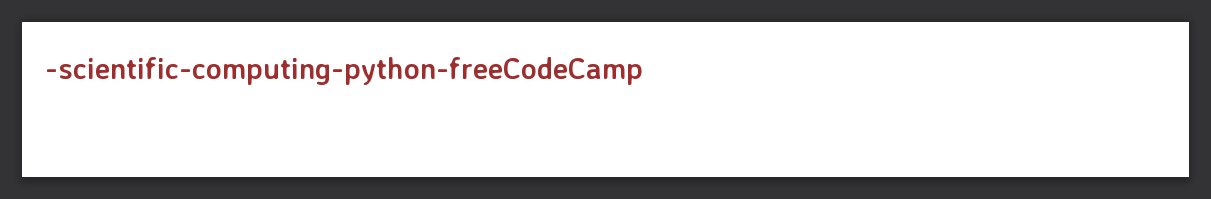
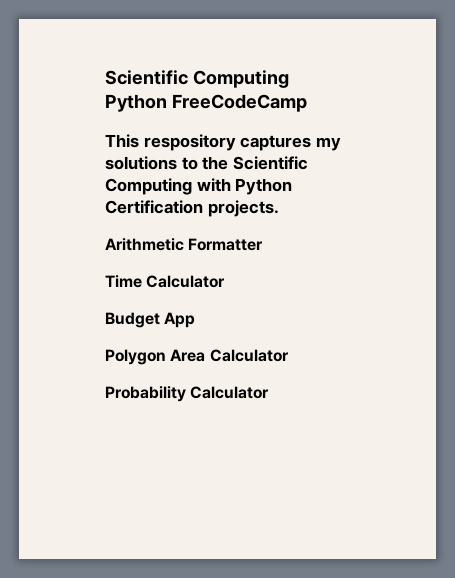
[45,57,643,85] -scientific-computing-python-freeCodeCamp -> [105,70,289,88] [105,94,307,112] [105,134,341,151] [105,156,308,170] [105,178,293,195] [105,200,279,217] [105,238,264,251] [105,275,226,288] [105,312,196,328] [105,349,289,365] [105,386,270,402] Scientific Computing Python FreeCodeCamp // This respository captures my solutions to the Scientific Computing with Python Certification projects. // Arithmetic Formatter // Time Calculator // Budget App // Polygon Area Calculator // Probability Calculator

